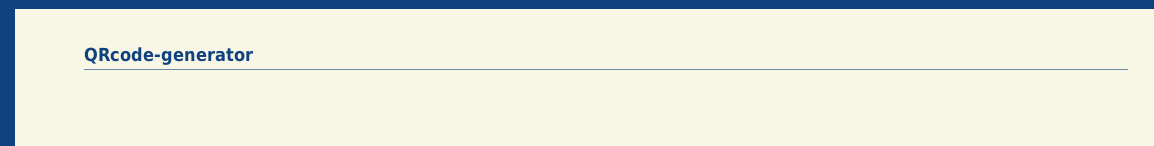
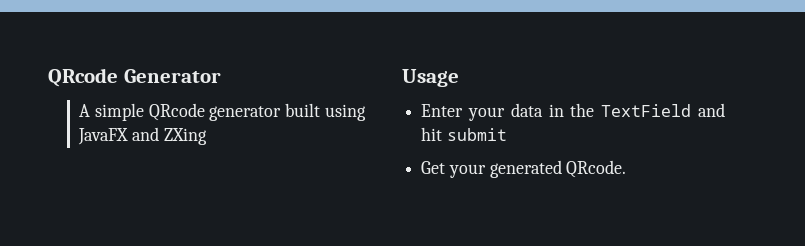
[84,47,253,65] QRcode-generator -> [48,68,221,87] [79,103,366,121] [78,127,207,145] [402,69,459,87] [421,103,725,121] [421,127,507,141] [421,160,627,178] QRcode Generator // A simple QRcode generator built using JavaFX and ZXing // Usage // Enter your data in the TextField and hit submit // Get your generated QRcode.

